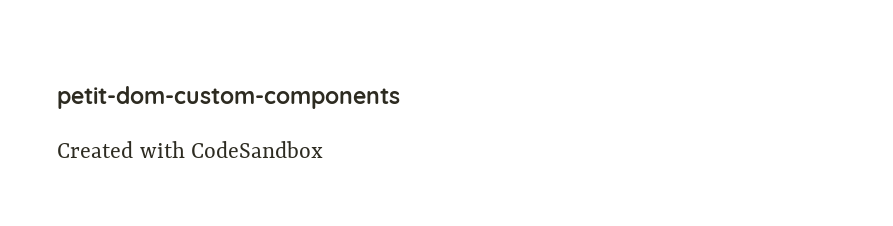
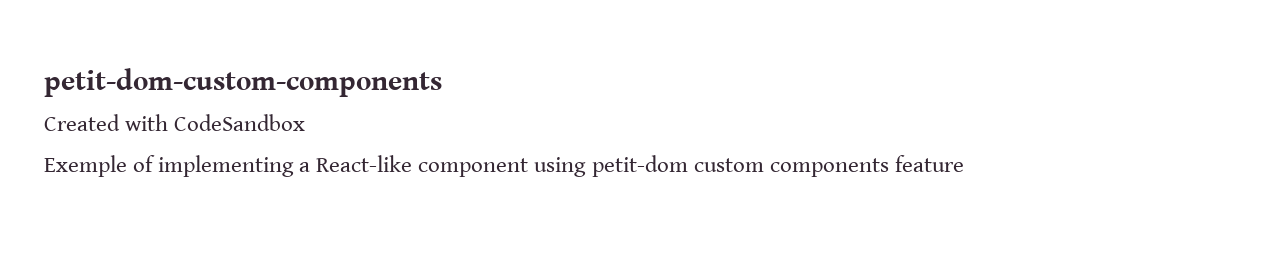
(324, 149) none -> [44,155,964,177] // Exemple of implementing a React-like component using petit-dom custom components feature

